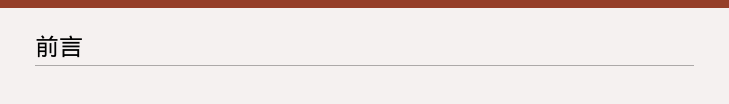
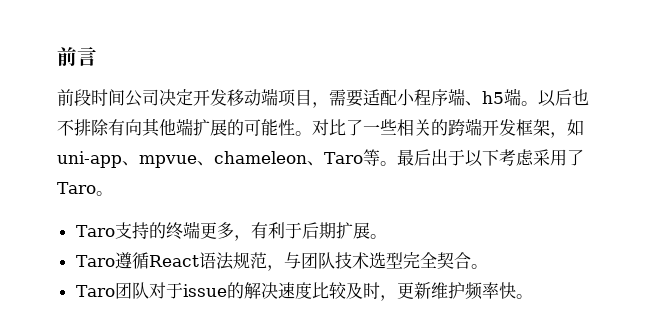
(83, 46) none -> [57,88,589,108] [57,118,584,138] [57,149,584,168] [57,182,113,196] [75,221,387,241] [75,252,488,271] [75,282,533,301] // 前段时间公司决定开发移动端项目，需要适配小程序端、h5端。以后也不排除有向其他端扩展的可能性。对比了一些相关的跨端开发框架，如uni-app、mpvue、chameleon、Taro等。最后出于以下考虑采用了Taro。 // Taro支持的终端更多，有利于后期扩展。 // Taro遵循React语法规范，与团队技术选型完全契合。 // Taro团队对于issue的解决速度比较及时，更新维护频率快。

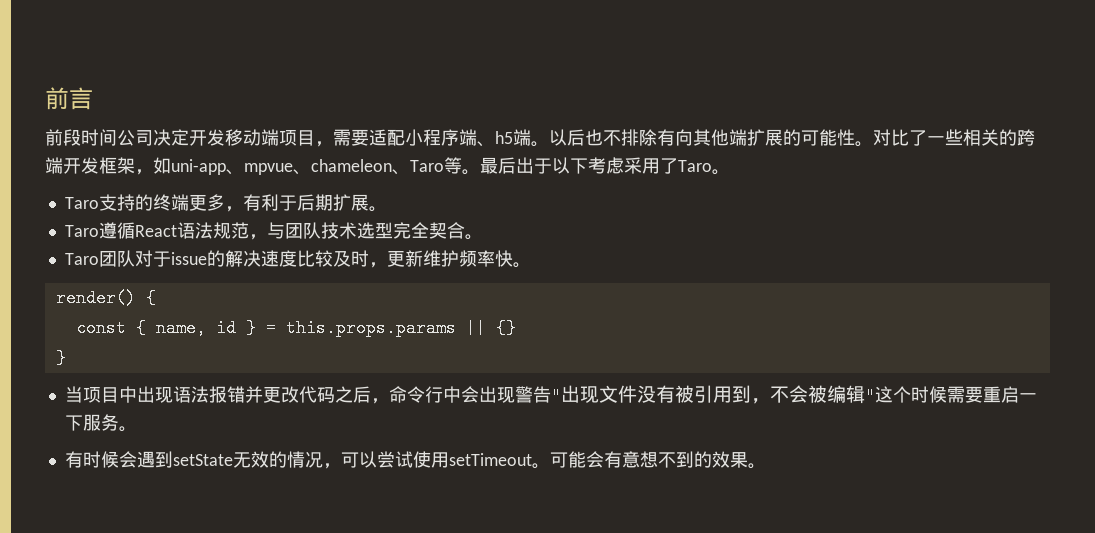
(533, 296) none -> [55,289,156,307] [75,319,516,337] [55,349,66,367] [64,385,1037,405] [64,414,137,432] [64,451,766,469] // render() { // const { name, id } = this.props.params || {} // } // 当项目中出现语法报错并更改代码之后，命令行中会出现警告"出现文件没有被引用到，不会被编辑"这个时候需要重启一下服务。 // 有时候会遇到setState无效的情况，可以尝试使用setTimeout。可能会有意想不到的效果。

